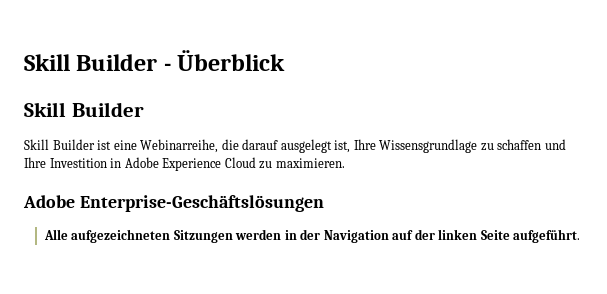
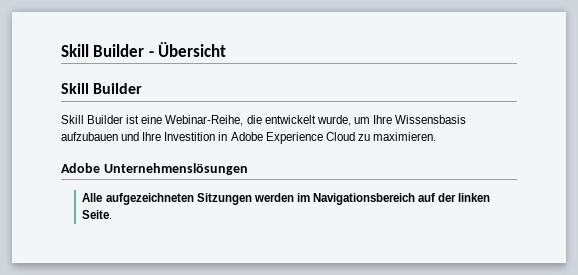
[177,50,286,71] Überblick -> [158,42,227,57] Übersicht
[140,139,542,153] Webinarreihe, die darauf ausgelegt ist, Ihre Wissensgrundlage zu schaffen -> [165,115,467,126] [61,132,118,141] Webinar-Reihe, die entwickelt wurde, um Ihre Wissensbasis aufzubauen
[79,195,324,212] Enterprise-Geschäftslösungen -> [103,163,248,175] Unternehmenslösungen
[284,229,389,243] in der Navigation -> [296,193,415,205] im Navigationsbereich
[480,229,581,243] Seite aufgeführt. -> [82,210,113,219] Seite.

